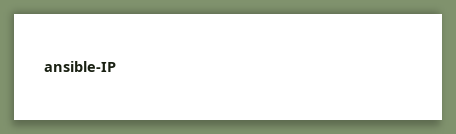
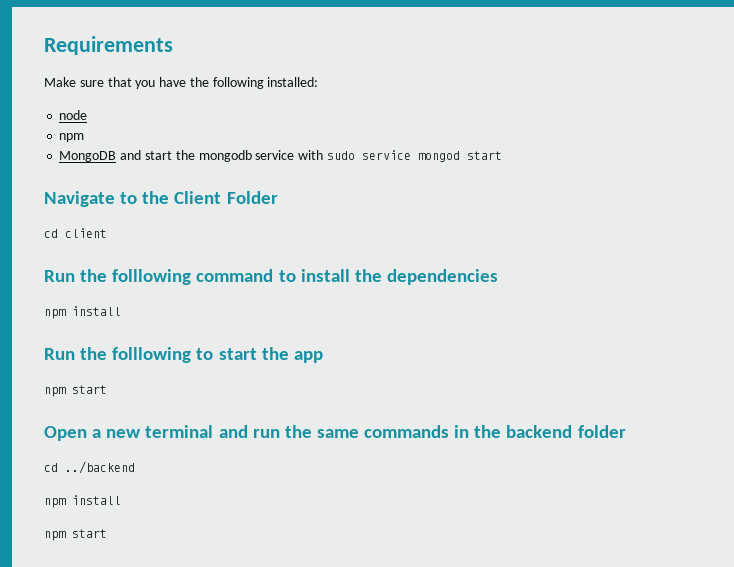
[44,61,116,72] ansible-IP -> [44,36,173,55] [44,77,319,89] [59,110,88,120] [59,133,85,142] [59,150,502,162] [44,191,278,207] [44,228,107,238] [44,269,498,285] [44,306,121,319] [44,347,323,363] [44,385,107,397] [44,425,626,441] [44,461,135,474] [44,495,121,508] [44,529,107,541] Requirements // Make sure that you have the following installed: // node // npm // MongoDB and start the mongodb service with sudo service mongod start // Navigate to the Client Folder // cd client // Run the folllowing command to install the dependencies // npm install // Run the folllowing to start the app // npm start // Open a new terminal and run the same commands in the backend folder // cd ../backend // npm install // npm start

